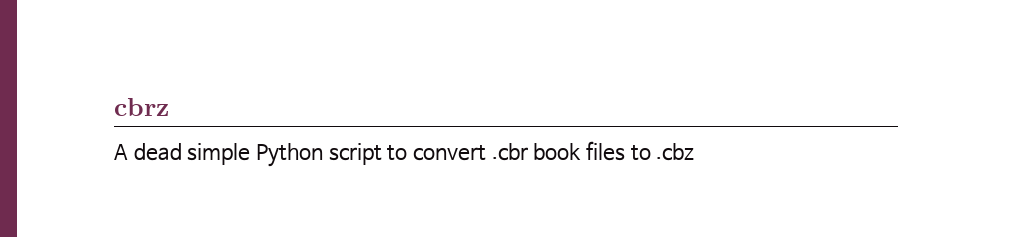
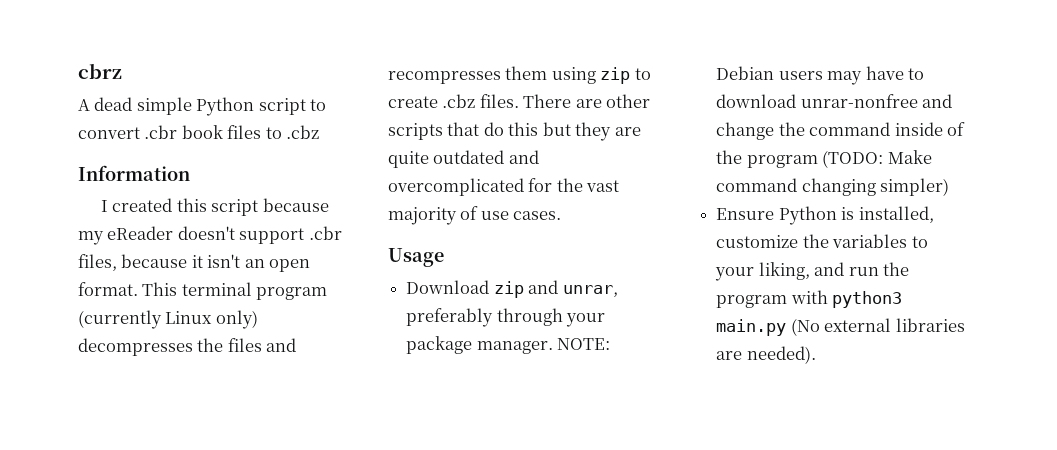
(695, 152) none -> [78,165,190,181] [101,198,329,216] [78,226,342,245] [78,254,311,272] [78,282,328,300] [78,310,258,329] [78,338,297,356] [388,66,651,84] [388,94,651,108] [388,122,641,141] [388,150,539,168] [388,178,620,196] [388,206,562,225] [388,248,444,267] [406,280,618,298] [406,308,606,327] [406,336,611,354] [716,66,924,85] [716,94,953,108] [716,122,965,140] [716,150,932,168] [716,178,950,196] [716,206,934,225] [716,234,928,248] [715,262,909,281] [716,290,903,308] [716,318,965,336] [716,346,816,364] // Information // I created this script because my eReader doesn't support .cbr files, because it isn't an open format. This terminal program (currently Linux only) decompresses the files and recompresses them using zip to create .cbz files. There are other scripts that do this but they are quite outdated and overcomplicated for the vast majority of use cases. // Usage // Download zip and unrar, preferably through your package manager. NOTE: Debian users may have to download unrar-nonfree and change the command inside of the program (TODO: Make command changing simpler) // Ensure Python is installed, customize the variables to your liking, and run the program with python3 main.py (No external libraries are needed).

